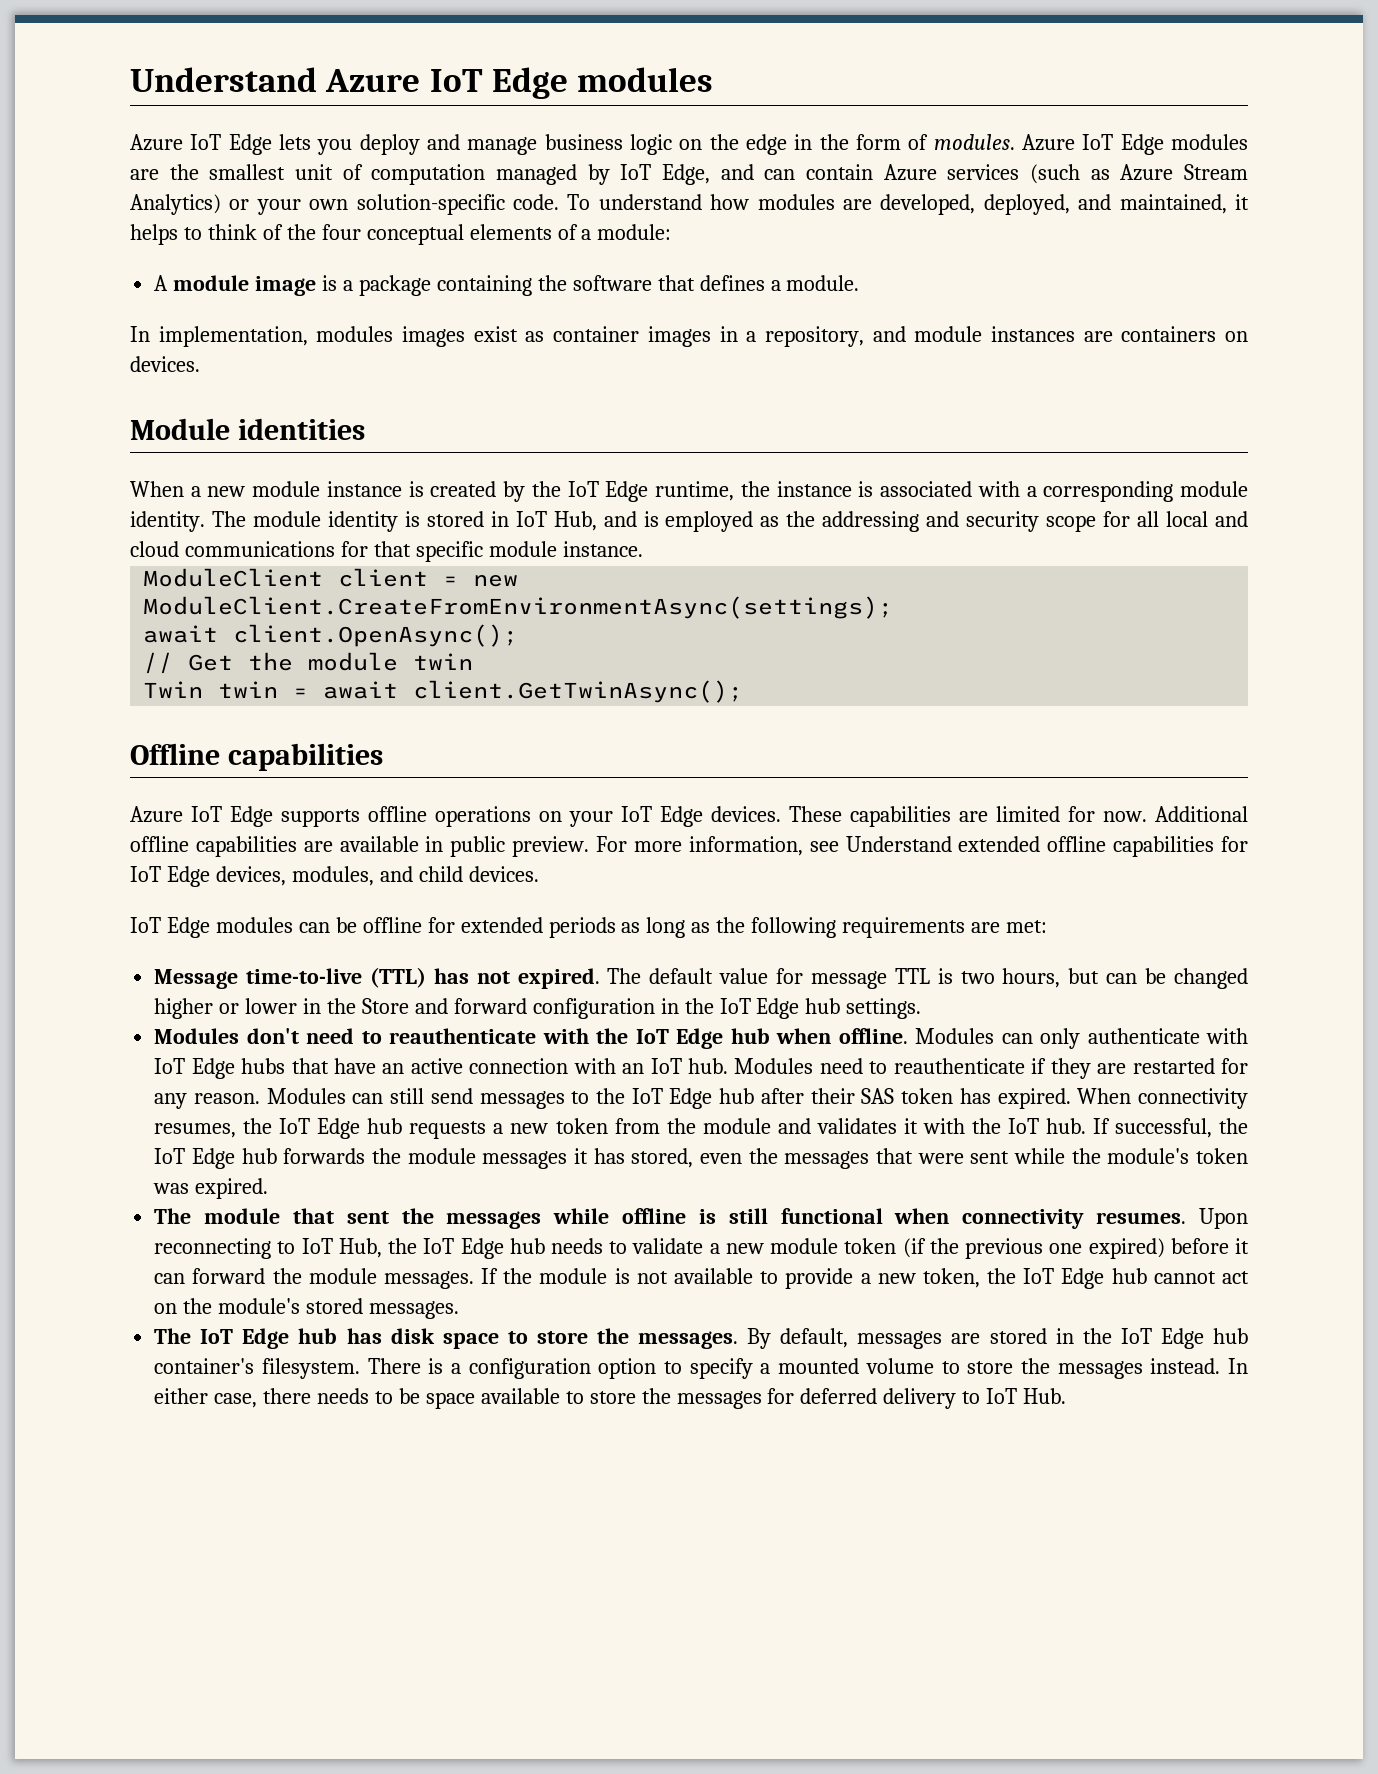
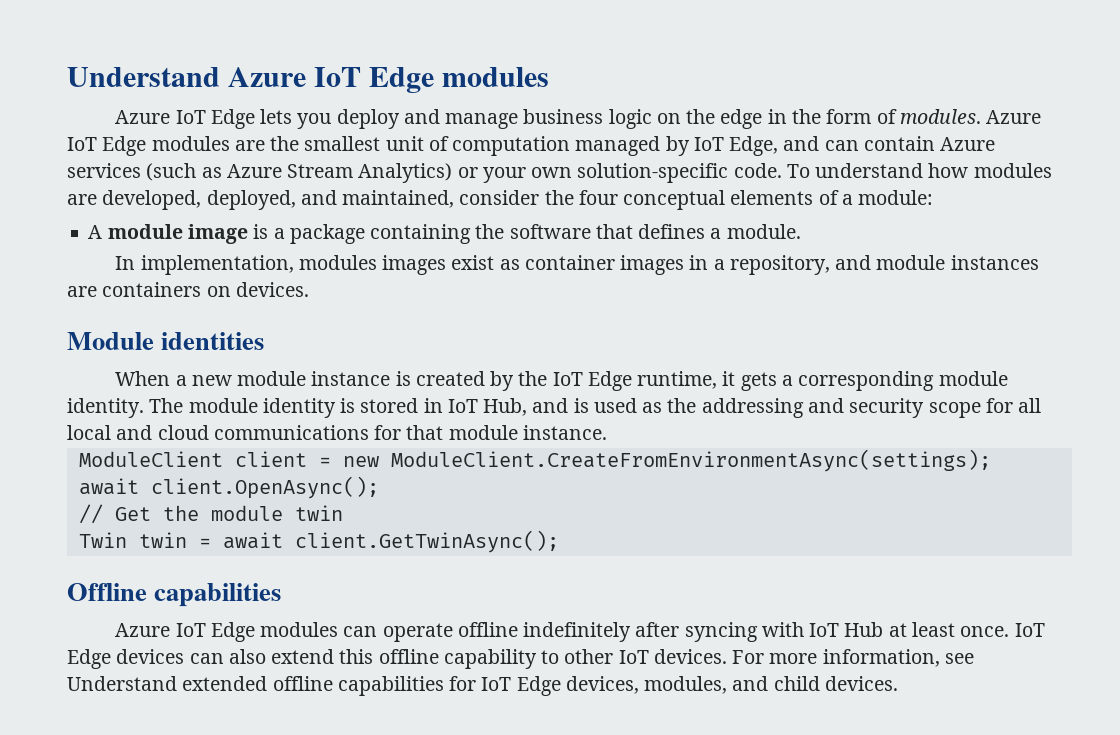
[1235,194,1249,210] [130,224,283,245] it helps to think of -> [459,190,540,205] consider
[740,481,1020,497] the instance is associated with -> [722,371,777,391] it gets
[665,511,754,532] employed -> [593,398,637,413] used
[415,541,483,562] specific -> (444, 432) none
[281,806,1248,827] [130,836,590,857] supports offline operations on your IoT Edge devices. These capabilities are limited for now. Additional offline capabilities are available in public preview. -> [260,622,1045,642] [67,649,727,669] modules can operate offline indefinitely after syncing with IoT Hub at least once. IoT Edge devices can also extend this offline capability to other IoT devices.
[130,917,1048,938] [154,967,1248,989] [154,998,922,1019] [154,1028,1248,1049] [154,1058,1249,1079] [154,1088,1248,1109] [154,1118,1248,1139] [154,1148,1248,1169] [153,1178,269,1199] [154,1208,1249,1229] [154,1238,1249,1259] [154,1268,1249,1289] [154,1298,459,1319] [154,1328,1248,1349] [154,1358,1249,1379] [154,1388,1067,1409] // IoT Edge modules can be offline for extended periods as long as the following requirements are met: // Message time-to-live (TTL) has not expired. The default value for message TTL is two hours, but can be changed higher or lower in the Store and forward configuration in the IoT Edge hub settings. // Modules don't need to reauthenticate with the IoT Edge hub when offline. Modules can only authenticate with IoT Edge hubs that have an active connection with an IoT hub. Modules need to reauthenticate if they are restarted for any reason. Modules can still send messages to the IoT Edge hub after their SAS token has expired. When connectivity resumes, the IoT Edge hub requests a new token from the module and validates it with the IoT hub. If successful, the IoT Edge hub forwards the module messages it has stored, even the messages that were sent while the module's token was expired. // The module that sent the messages while offline is still functional when connectivity resumes. Upon reconnecting to IoT Hub, the IoT Edge hub needs to validate a new module token (if the previous one expired) before it can forward the module messages. If the module is not available to provide a new token, the IoT Edge hub cannot act on the module's stored messages. // The IoT Edge hub has disk space to store the messages. By default, messages are stored in the IoT Edge hub container's filesystem. There is a configuration option to specify a mounted volume to store the messages instead. In either case, there needs to be space available to store the messages for deferred delivery to IoT Hub. -> (898, 683) none

